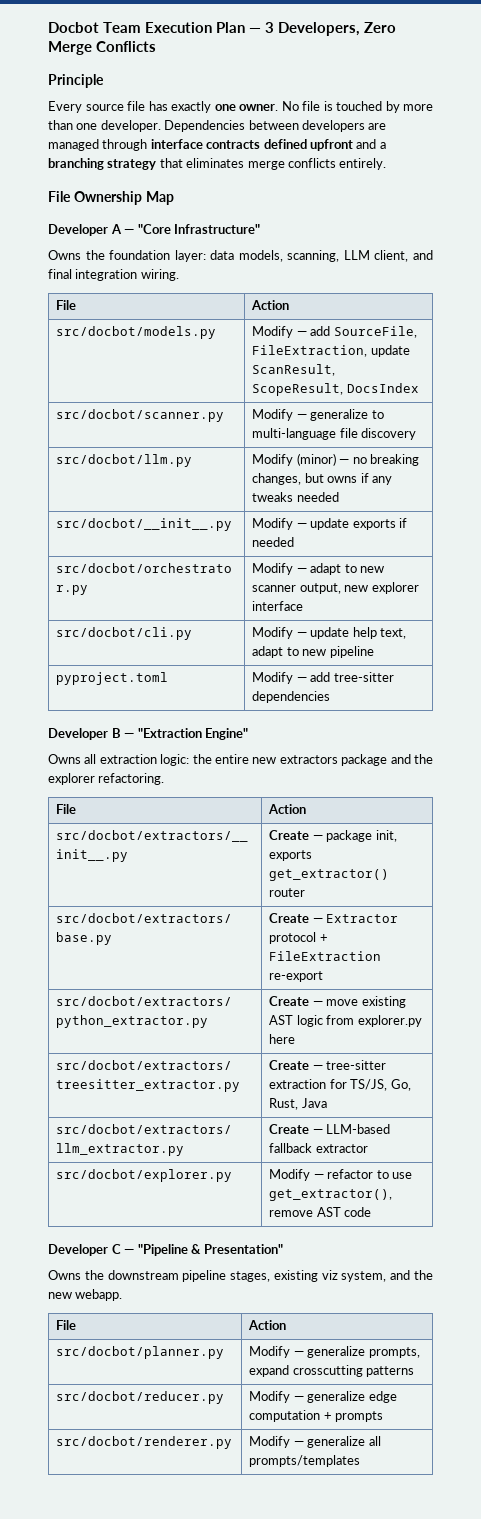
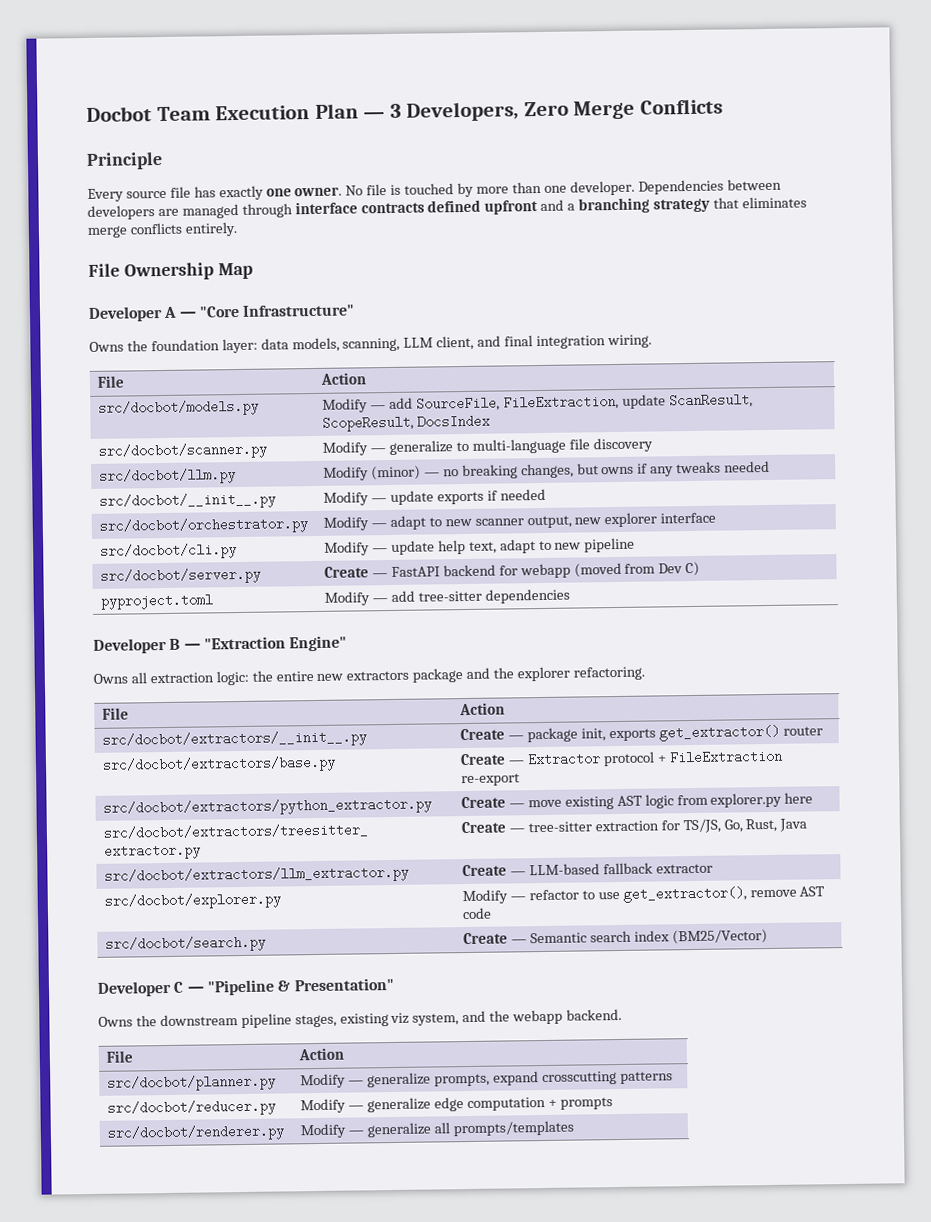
(374, 652) none -> [100,567,262,585] [324,561,701,579] // src/docbot/server.py | Create — FastAPI backend for webapp (moved from Dev C)
(372, 1212) none -> [105,935,267,953] [463,929,768,945] // src/docbot/search.py | Create — Semantic search index (BM25/Vector)
[48,1289,123,1301] new webapp. -> [512,1008,623,1025] webapp backend.

